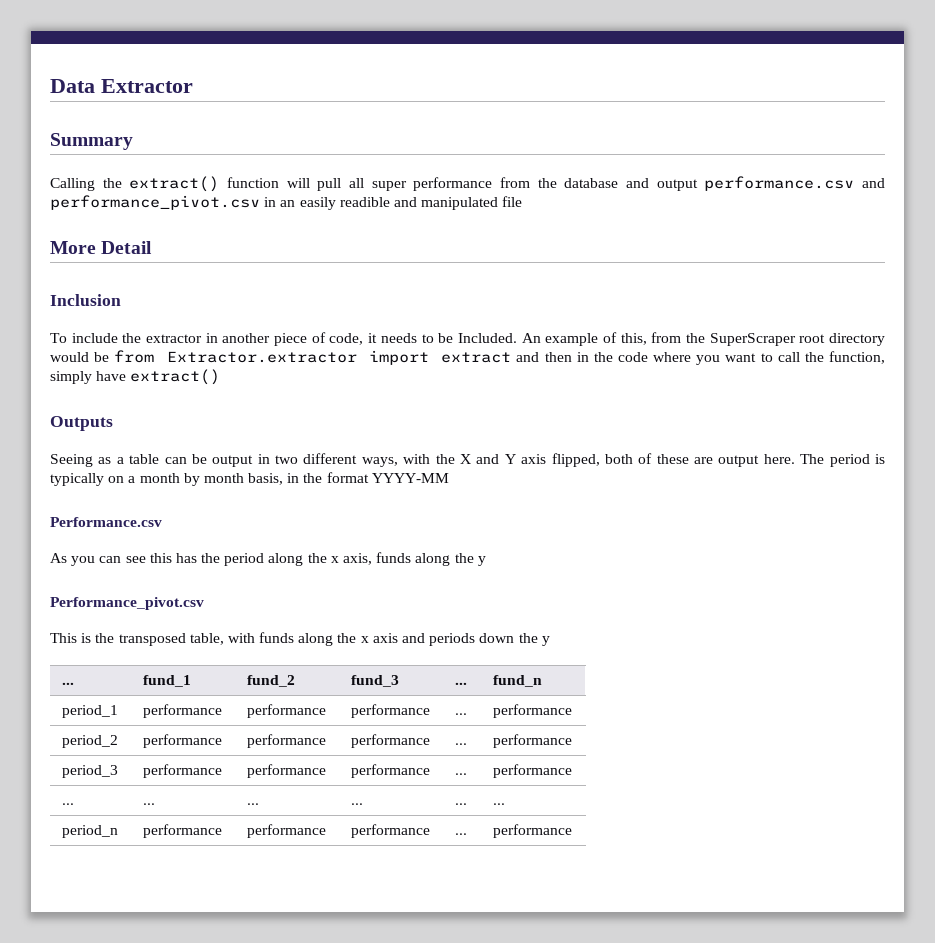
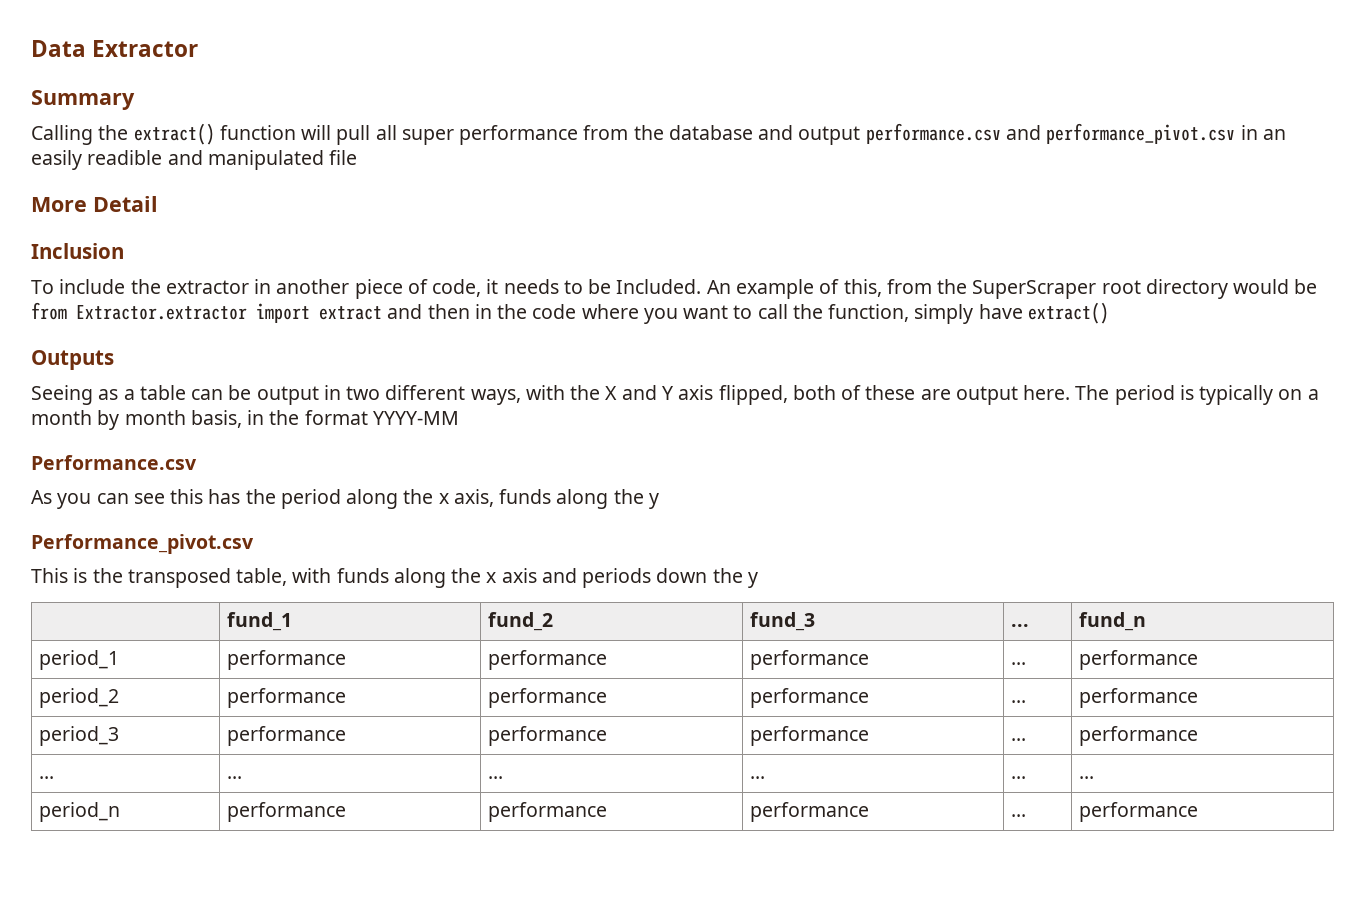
[62,682,75,685] ... -> (758, 580) none

